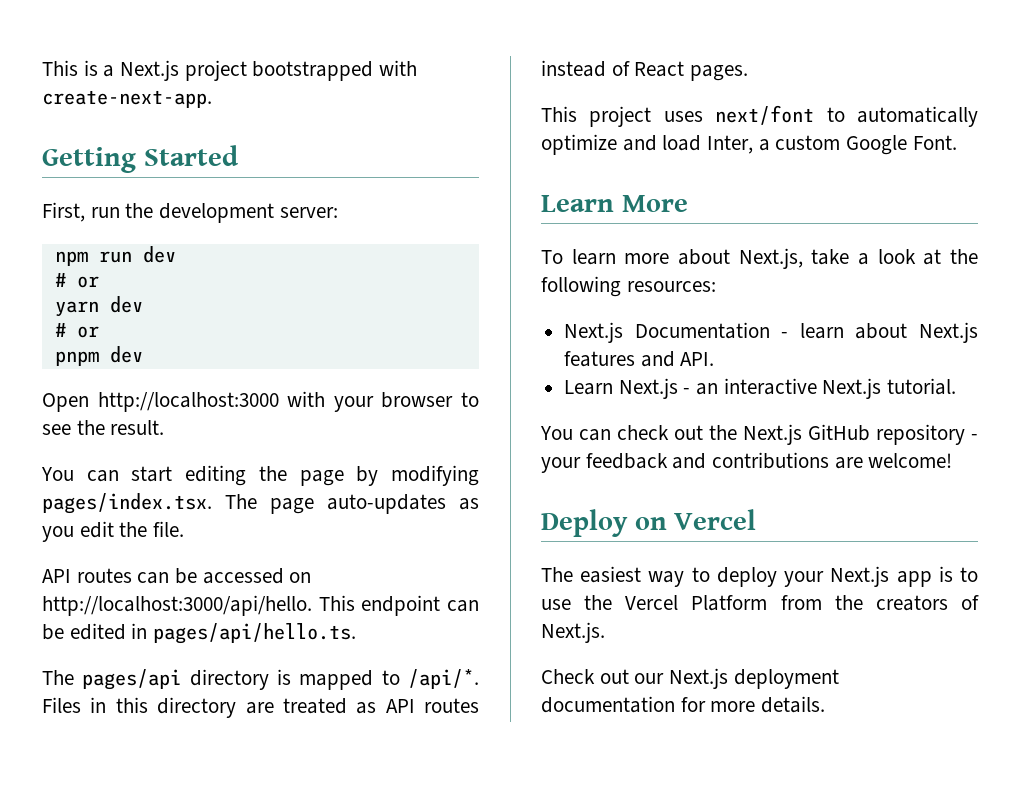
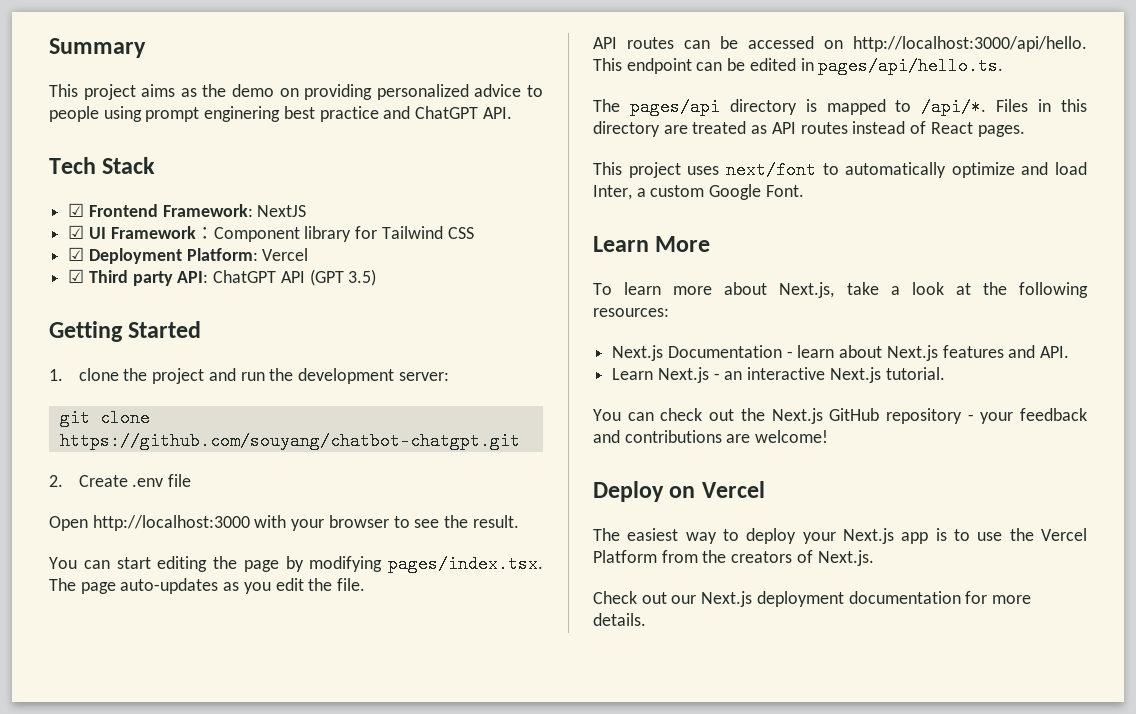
[42,60,418,81] [42,90,212,108] [42,145,239,173] [42,202,338,223] [54,246,176,266] [54,273,99,288] [54,296,143,317] [54,323,99,338] [54,346,143,366] This is a Next.js project bootstrapped with create-next-app. // Getting Started // First, run the development server: // npm run dev // # or // yarn dev // # or // pnpm dev -> [49,38,146,58] [49,84,543,100] [49,106,512,122] [49,157,156,174] [68,203,307,217] [68,225,474,242] [68,247,309,264] [68,269,377,286] [49,321,202,342] [49,368,449,384] [59,409,150,427] [59,432,520,450] [49,474,192,487] Summary // This project aims as the demo on providing personalized advice to people using prompt enginering best practice and ChatGPT API. // Tech Stack // ☑ Frontend Framework: NextJS // ☑ UI Framework：Component library for Tailwind CSS // ☑ Deployment Platform: Vercel // ☑ Third party API: ChatGPT API (GPT 3.5) // Getting Started // 1. clone the project and run the development server: // git clone https://github.com/souyang/chatbot-chatgpt.git // 2. Create .env file

